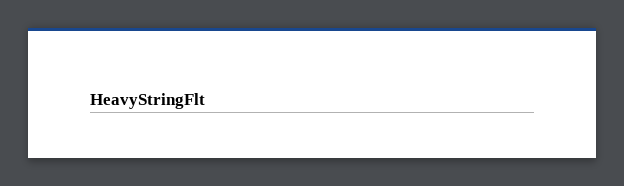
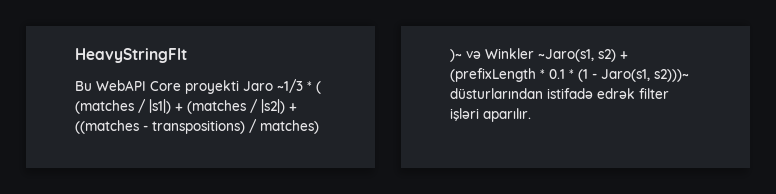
(205, 101) none -> [75,79,321,94] [75,99,297,114] [75,119,319,134] [450,48,628,62] [450,68,689,82] [450,88,669,99] [450,108,531,122] // Bu WebAPI Core proyekti Jaro ~1/3 * ( (matches / |s1|) + (matches / |s2|) + ((matches - transpositions) / matches) )~ və Winkler ~Jaro(s1, s2) + (prefixLength * 0.1 * (1 - Jaro(s1, s2)))~ düsturlarından istifadə edrək filter işləri aparılır.

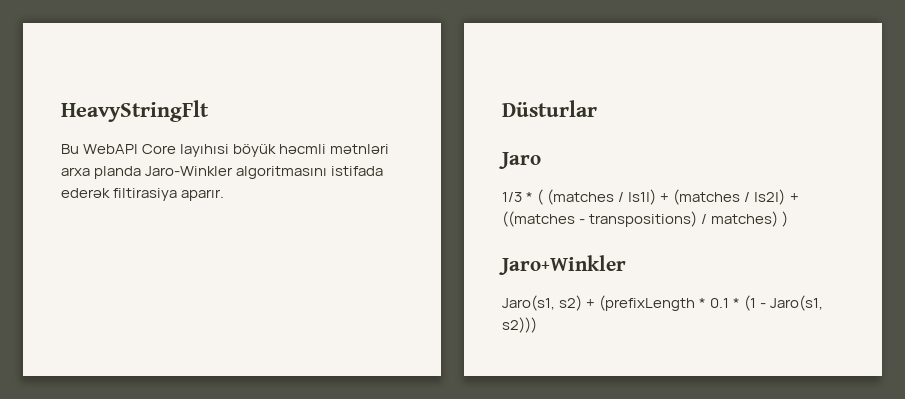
[185,80,239,94] proyekti -> [180,144,390,157] [61,166,384,179] [61,188,225,201] [502,100,597,117] layıhısi böyük həcmli mətnləri arxa planda Jaro-Winkler algoritmasını istifada ederək filtirasiya aparır. // Düsturlar //
[277,79,303,93] ~1/3 -> [502,192,522,202] // 1/3
[450,48,594,62] )~ və Winkler ~Jaro(s1, -> [782,211,789,227] [499,255,626,275] [502,295,555,311] ) // Jaro+Winkler // Jaro(s1,
[654,69,689,82] [450,88,669,99] [450,108,531,122] s2)))~ düsturlarından istifadə edrək filter işləri aparılır. -> [502,317,537,333] s2)))

